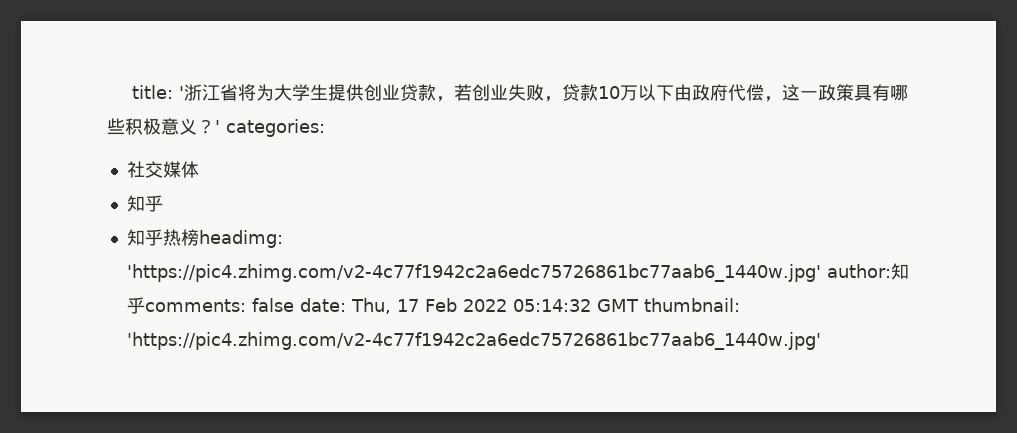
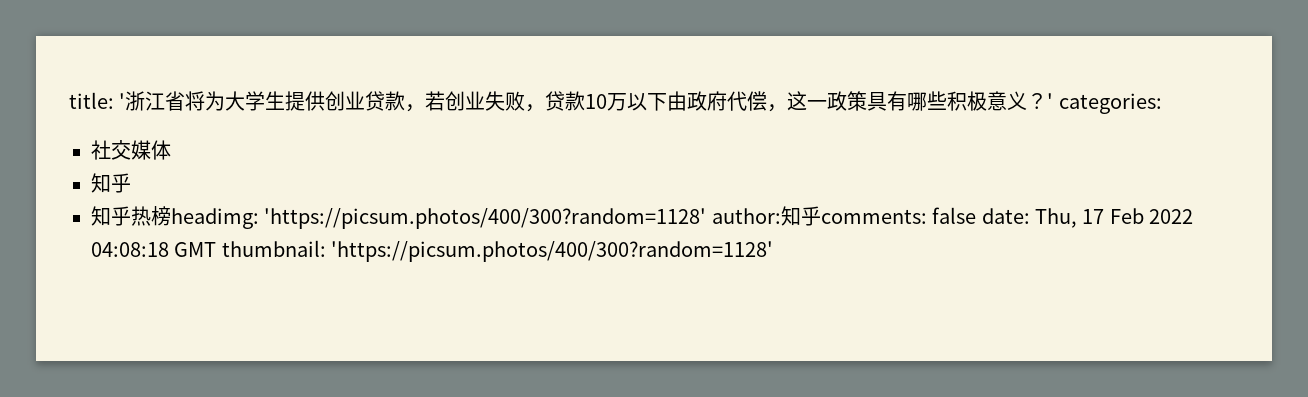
[126,264,821,282] 'https://pic4.zhimg.com/v2-4c77f1942c2a6edc75726861bc77aab6_1440w.jpg' -> [264,208,707,229] 'https://picsum.photos/400/300?random=1128'
[512,299,591,312] 05:14:32 -> [91,242,169,257] 04:08:18
[126,332,821,350] 'https://pic4.zhimg.com/v2-4c77f1942c2a6edc75726861bc77aab6_1440w.jpg' -> [331,241,774,262] 'https://picsum.photos/400/300?random=1128'

